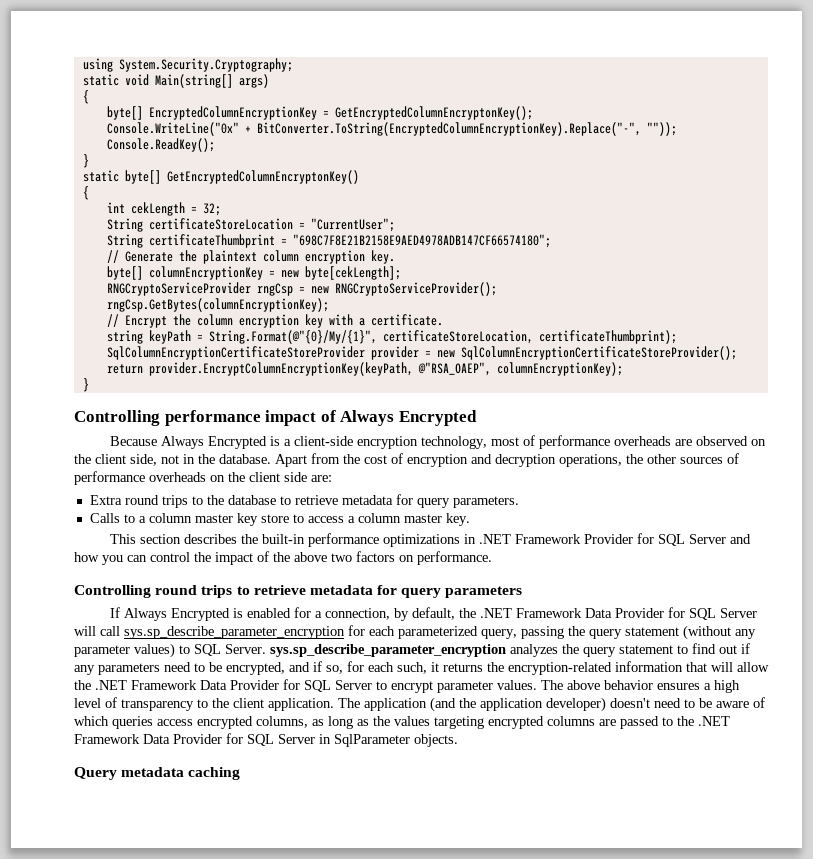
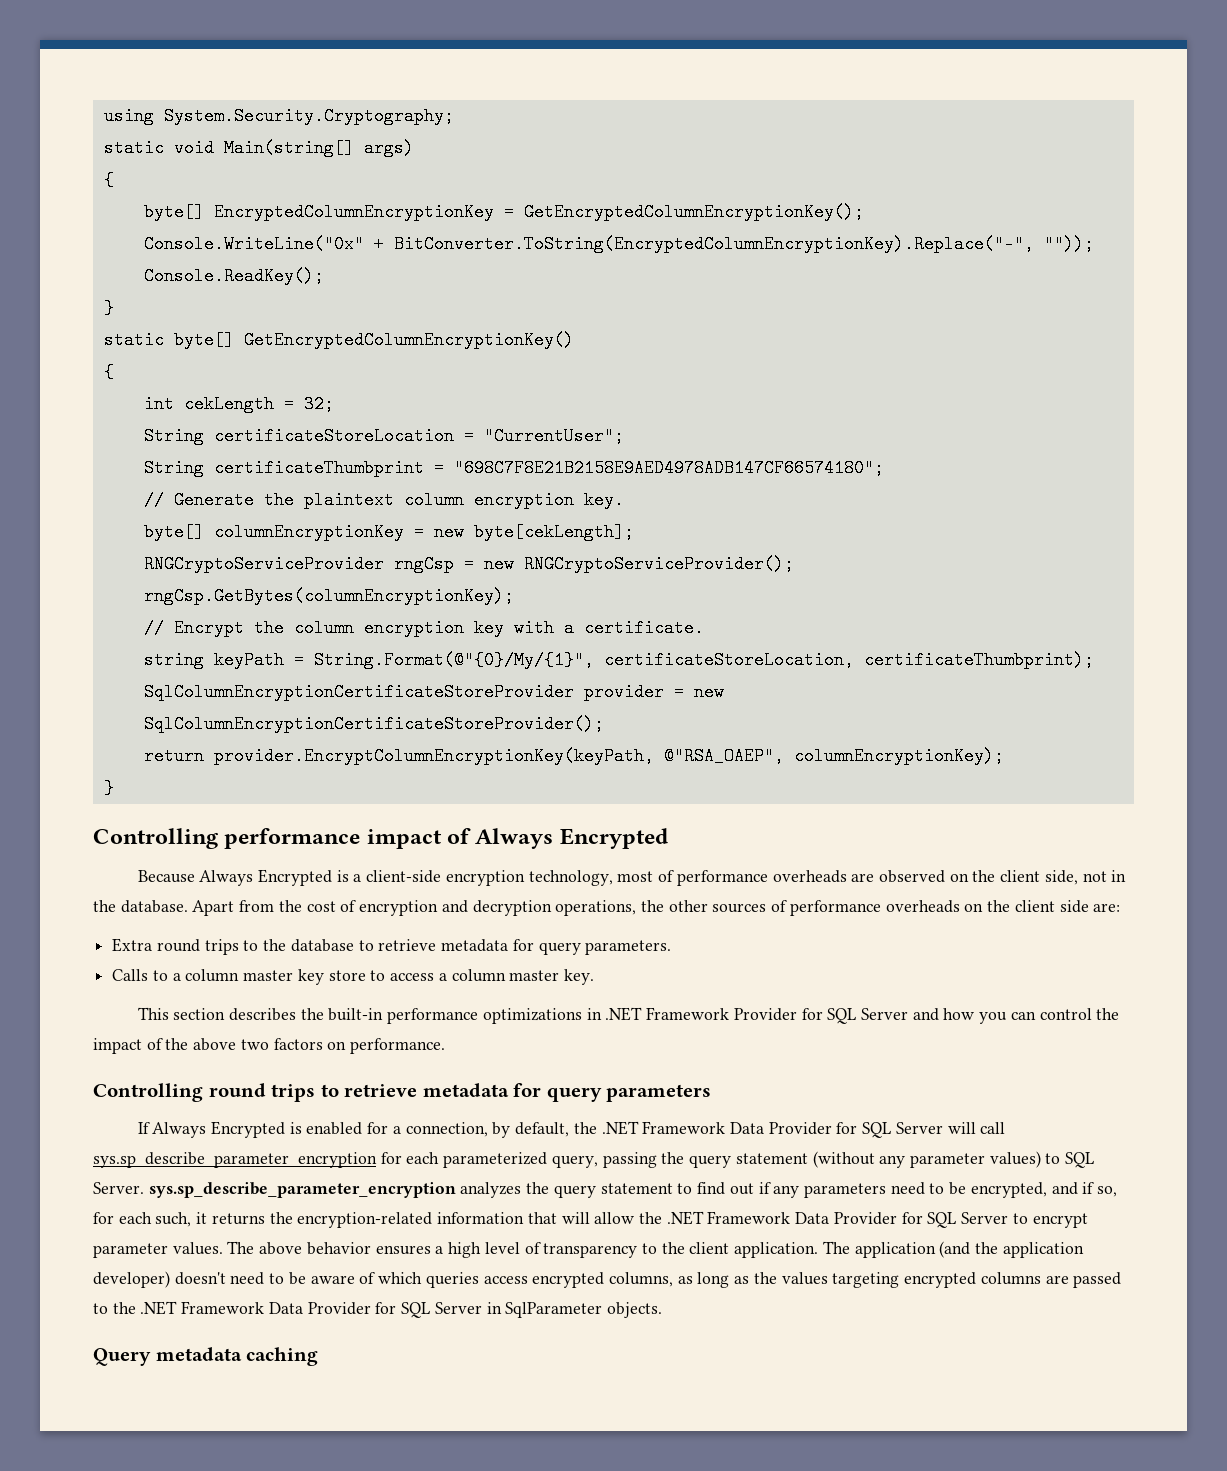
[334,106,533,120] GetEncryptedColumnEncryptonKey(); -> [523,203,864,221] GetEncryptedColumnEncryptionKey();
[166,170,359,184] GetEncryptedColumnEncryptonKey() -> [243,331,574,349] GetEncryptedColumnEncryptionKey()

